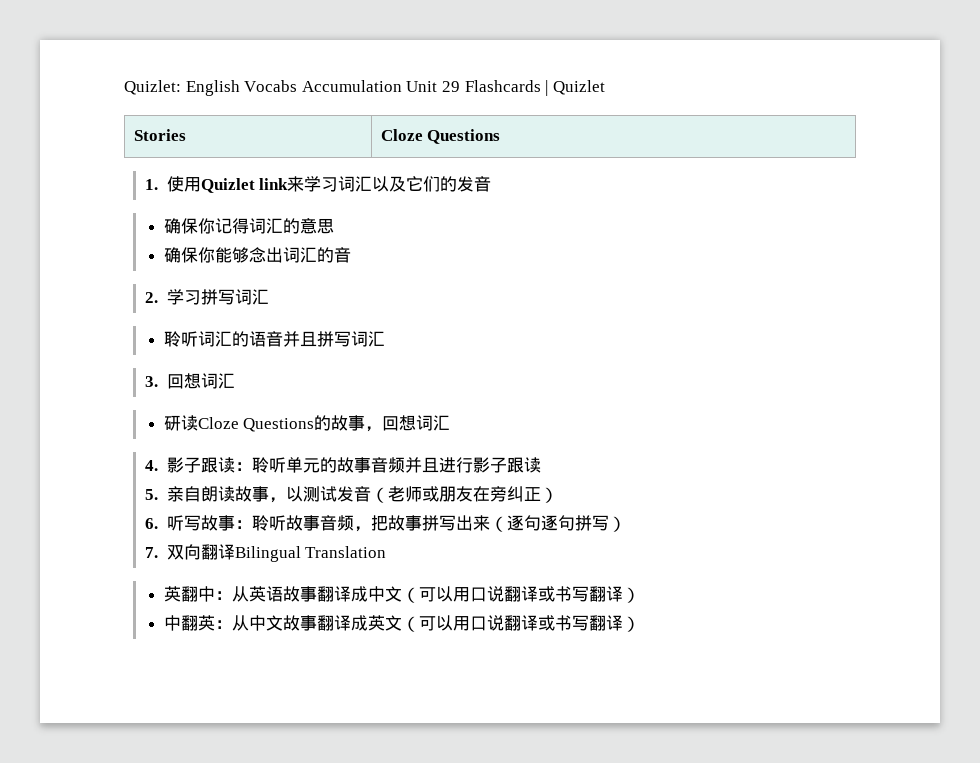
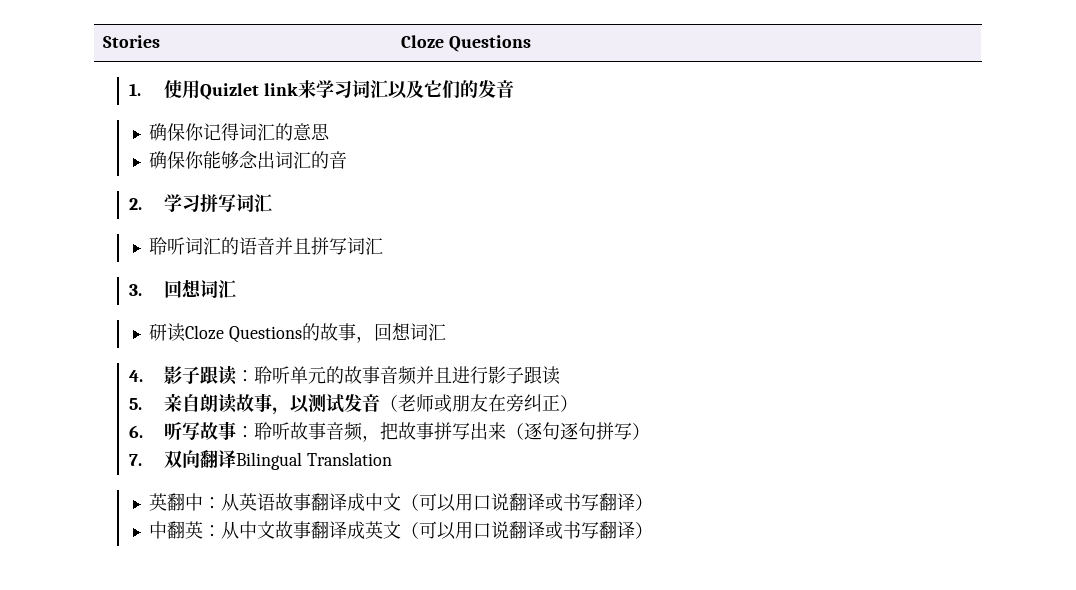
[124,80,605,96] Quizlet: English Vocabs Accumulation Unit 29 Flashcards | Quizlet // -> (103, 41) none

